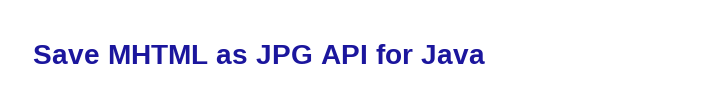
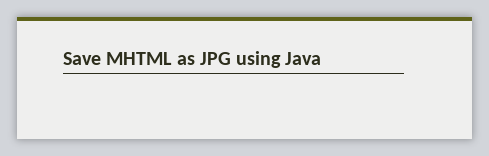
[321,44,413,64] API for -> [236,51,282,68] using

